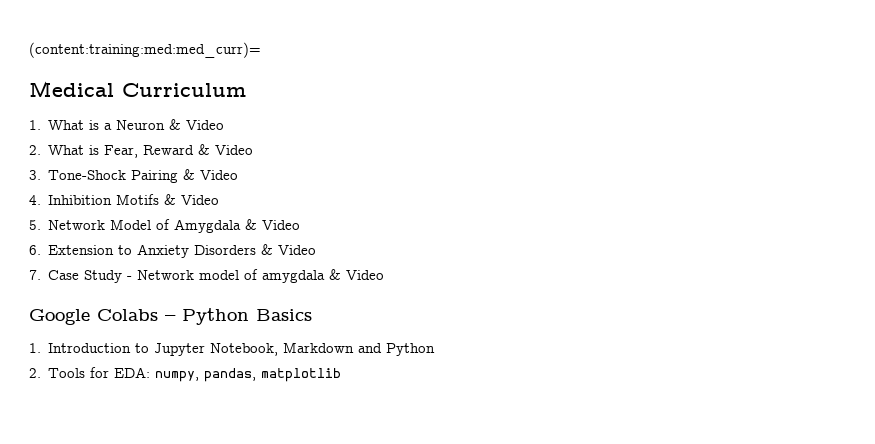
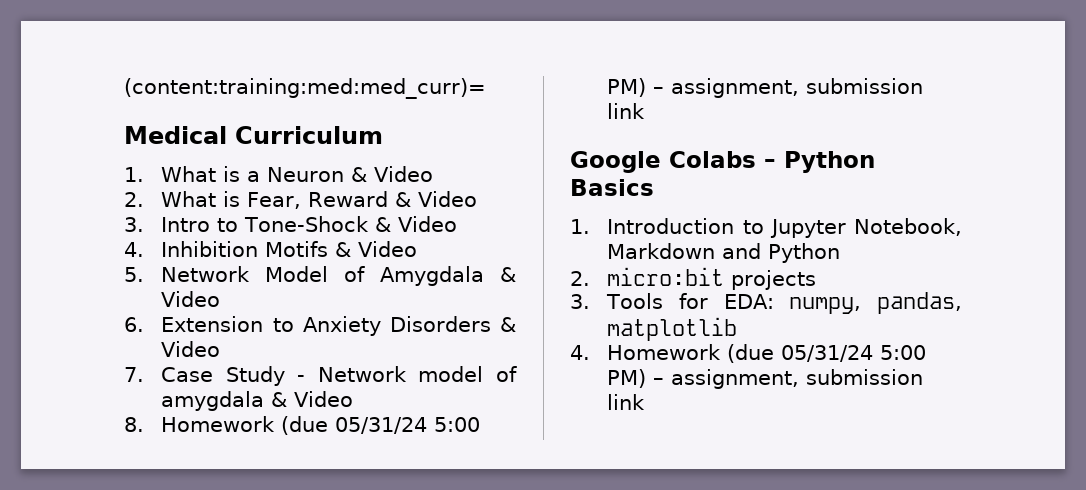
[48,170,179,183] Tone-Shock Pairing -> [161,216,370,232] Intro to Tone-Shock
(385, 275) none -> [124,416,481,435] [607,78,924,98] [607,103,646,119] // 8. Homework (due 05/31/24 5:00 PM) – assignment, submission link
(41, 373) none -> [607,267,817,290] [570,294,590,309] micro:bit projects // 3.
(342, 375) none -> [570,344,927,363] [607,369,924,389] [607,394,646,410] // 4. Homework (due 05/31/24 5:00 PM) – assignment, submission link

